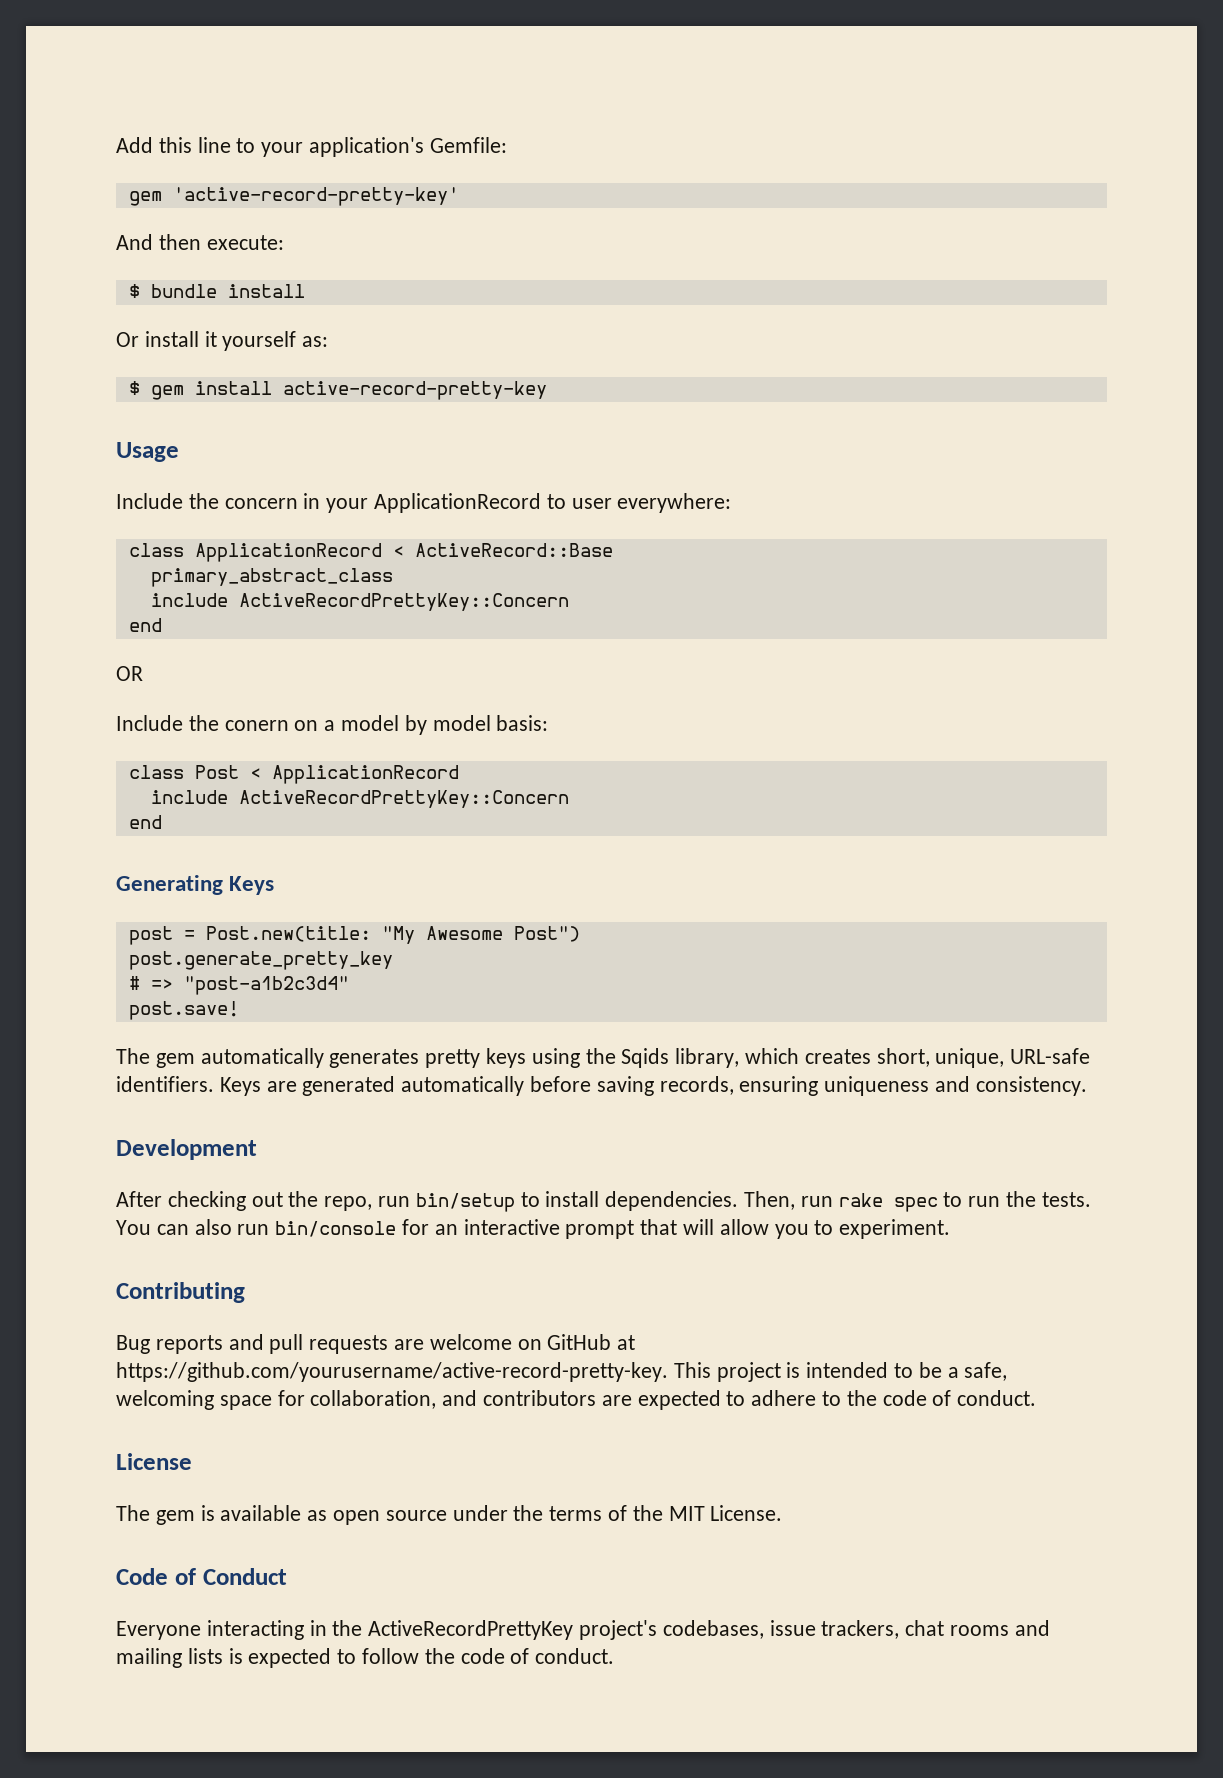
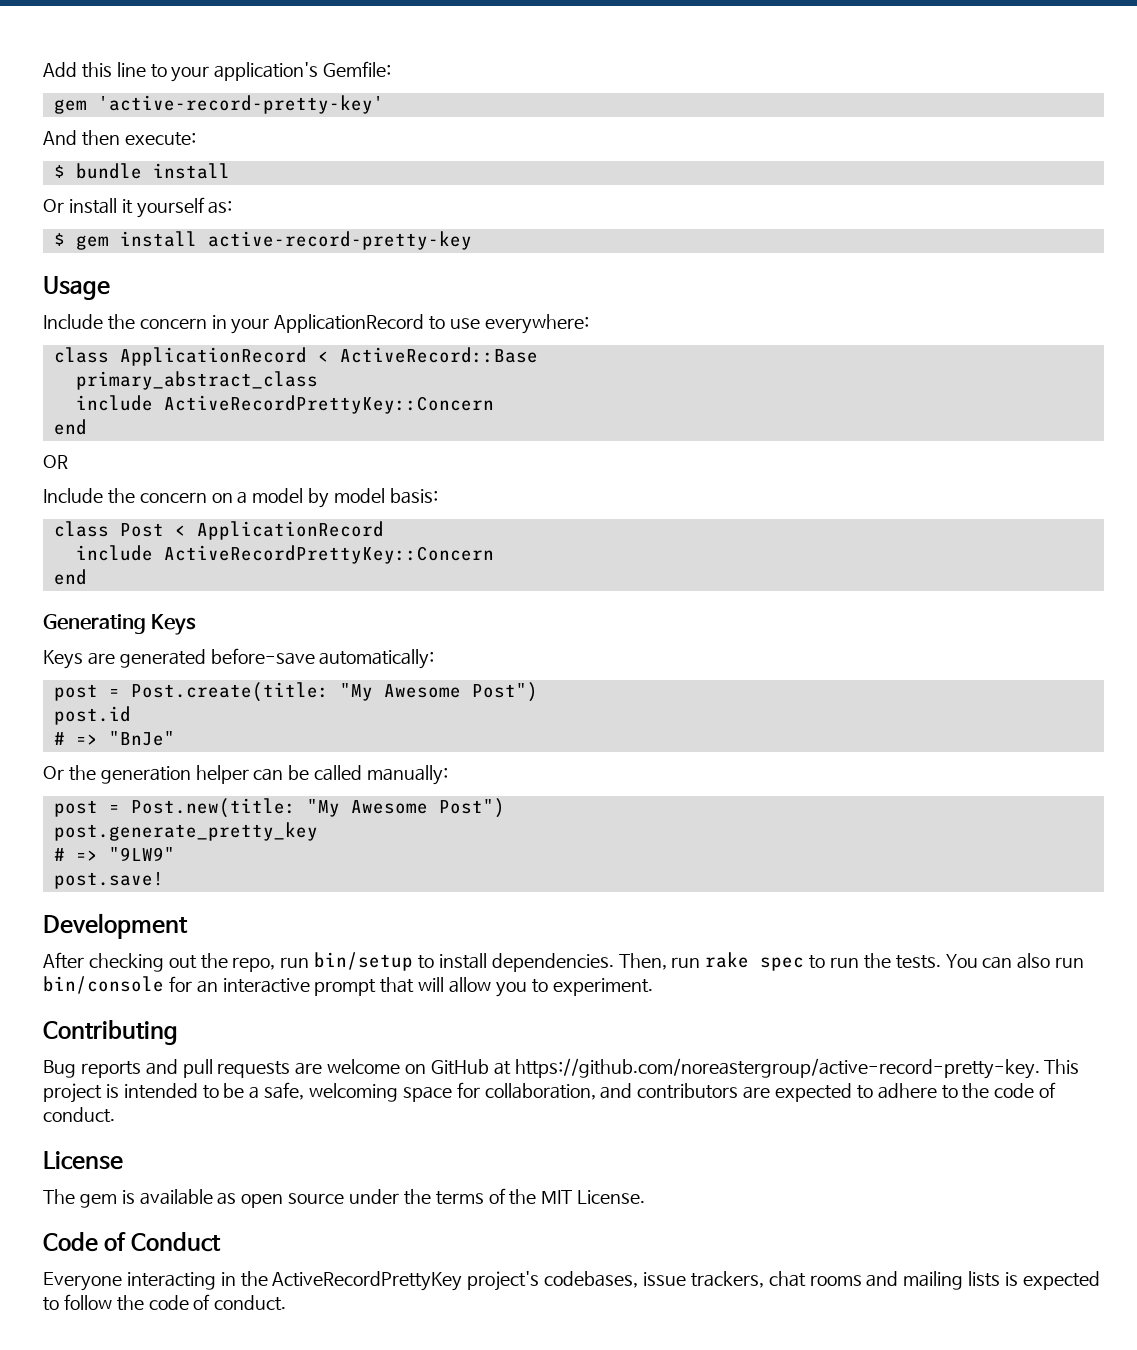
[571,498,612,509] user -> [450,318,481,329] use
[224,720,289,731] conern -> [139,492,207,503] concern
(275, 885) none -> [43,648,435,669] [53,682,538,702] [53,706,131,725] [53,731,175,746] [43,765,449,785] // Keys are generated before-save automatically: // post = Post.create(title: "My Awesome Post") // post.id // # => "BnJe" // Or the generation helper can be called manually:
[183,976,349,995] "post-a1b2c3d4" -> [108,847,175,861] "9LW9"
[116,1048,1091,1068] [116,1076,1087,1096] // The gem automatically generates pretty keys using the Sqids library, which creates short, unique, URL-safe identifiers. Keys are generated automatically before saving records, ensuring uniqueness and consistency. -> (164, 880) none
[116,1362,668,1382] https://github.com/yourusername/active-record-pretty-key. -> [514,1058,1040,1079] https://github.com/noreastergroup/active-record-pretty-key.

